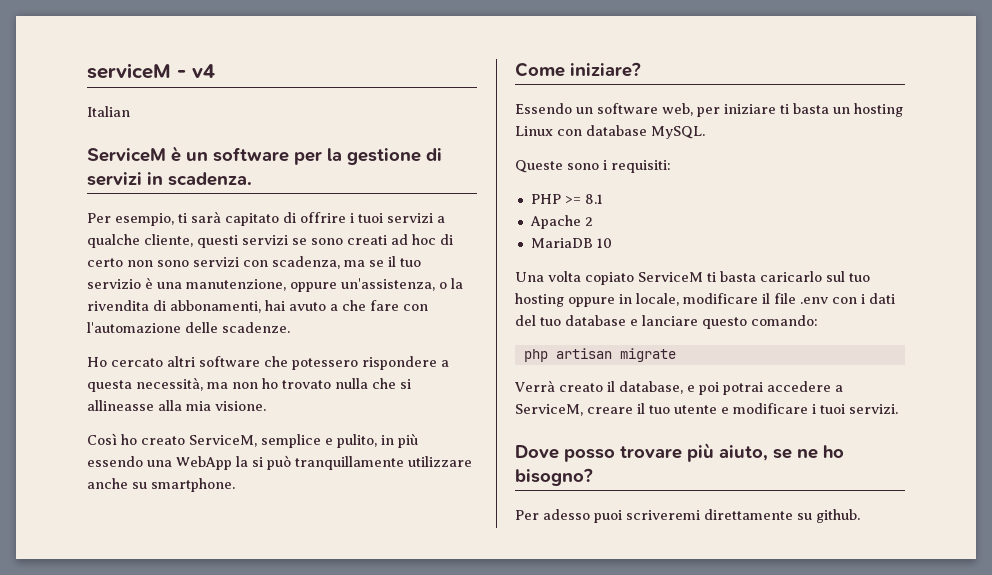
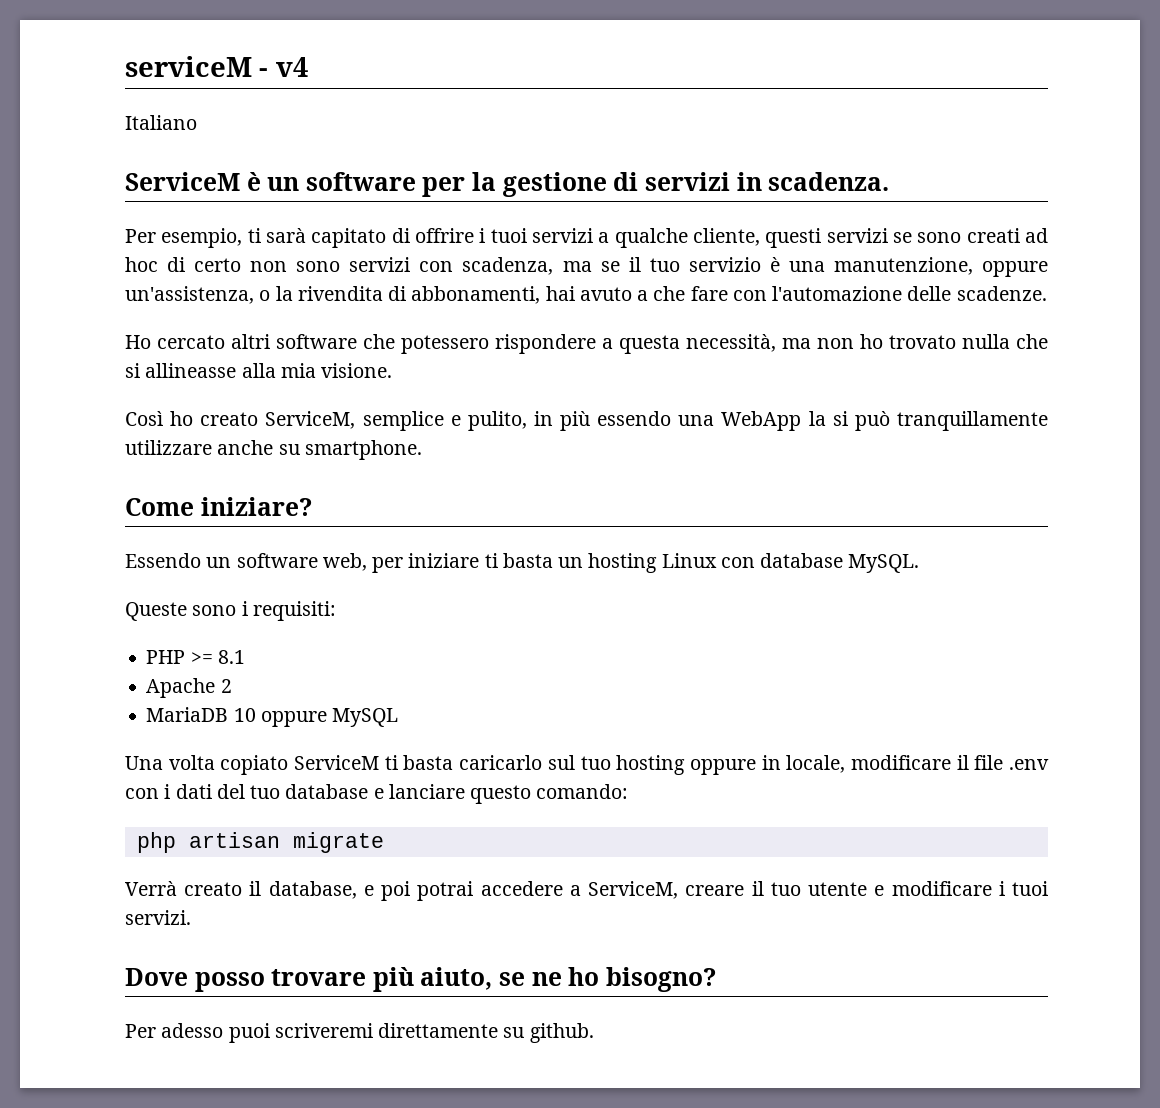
[87,106,130,117] Italian -> [125,115,197,130] Italiano
(612, 243) none -> [260,708,399,727] oppure MySQL

